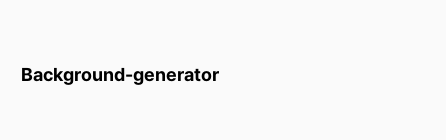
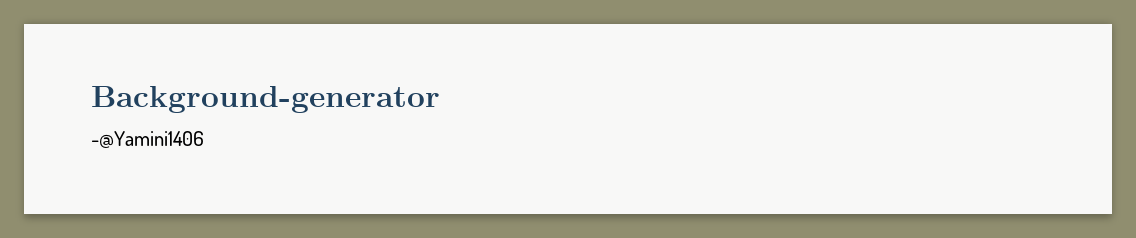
(219, 76) none -> [91,131,204,148] // -@Yamini1406

